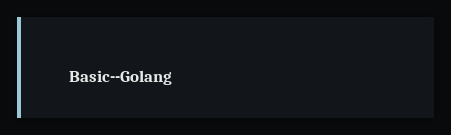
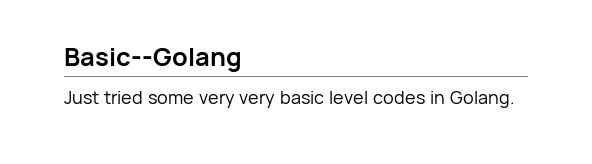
(172, 77) none -> [64,91,515,108] // Just tried some very very basic level codes in Golang.

